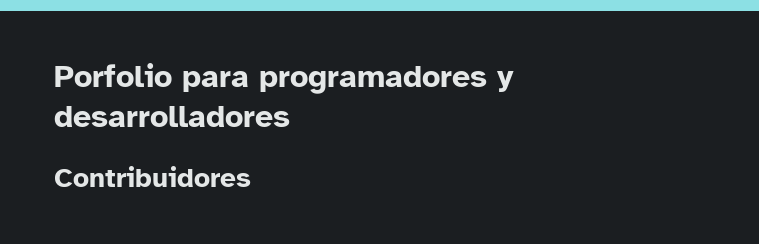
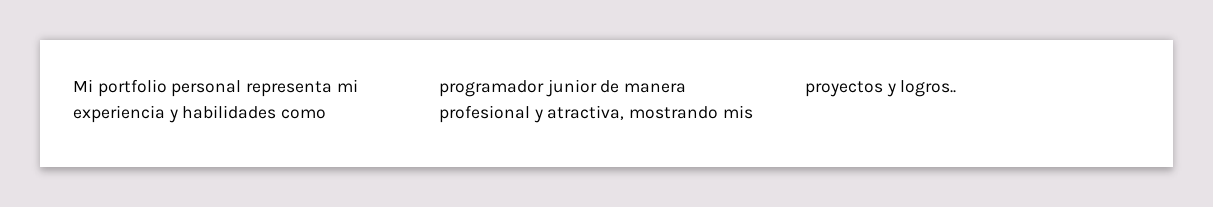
[54,63,514,94] [54,106,290,127] [54,166,251,187] Porfolio para programadores y desarrolladores // Contribuidores -> [73,79,358,97] [73,105,327,123] [439,79,687,97] [439,105,753,123] [805,80,957,97] Mi portfolio personal representa mi experiencia y habilidades como programador junior de manera profesional y atractiva, mostrando mis proyectos y logros..

